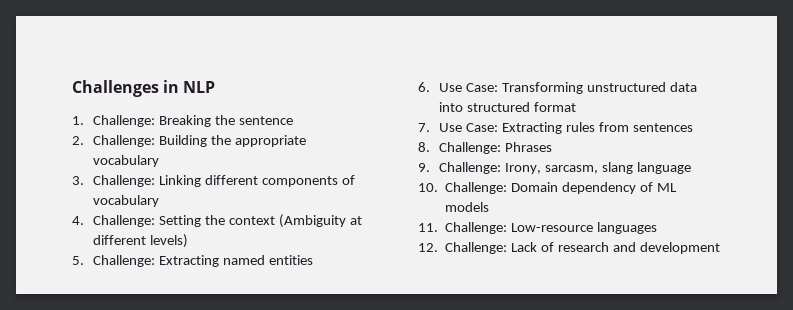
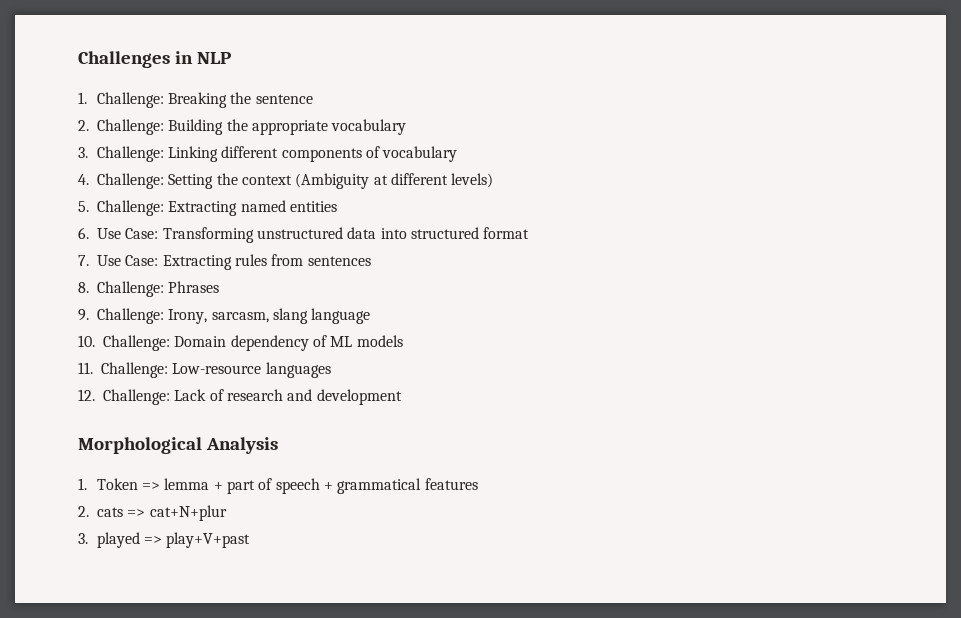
(720, 248) none -> [78,437,278,454] [78,478,478,494] [78,505,227,521] [78,532,251,548] // Morphological Analysis // 1. Token => lemma + part of speech + grammatical features // 2. cats => cat+N+plur // 3. played => play+V+past

